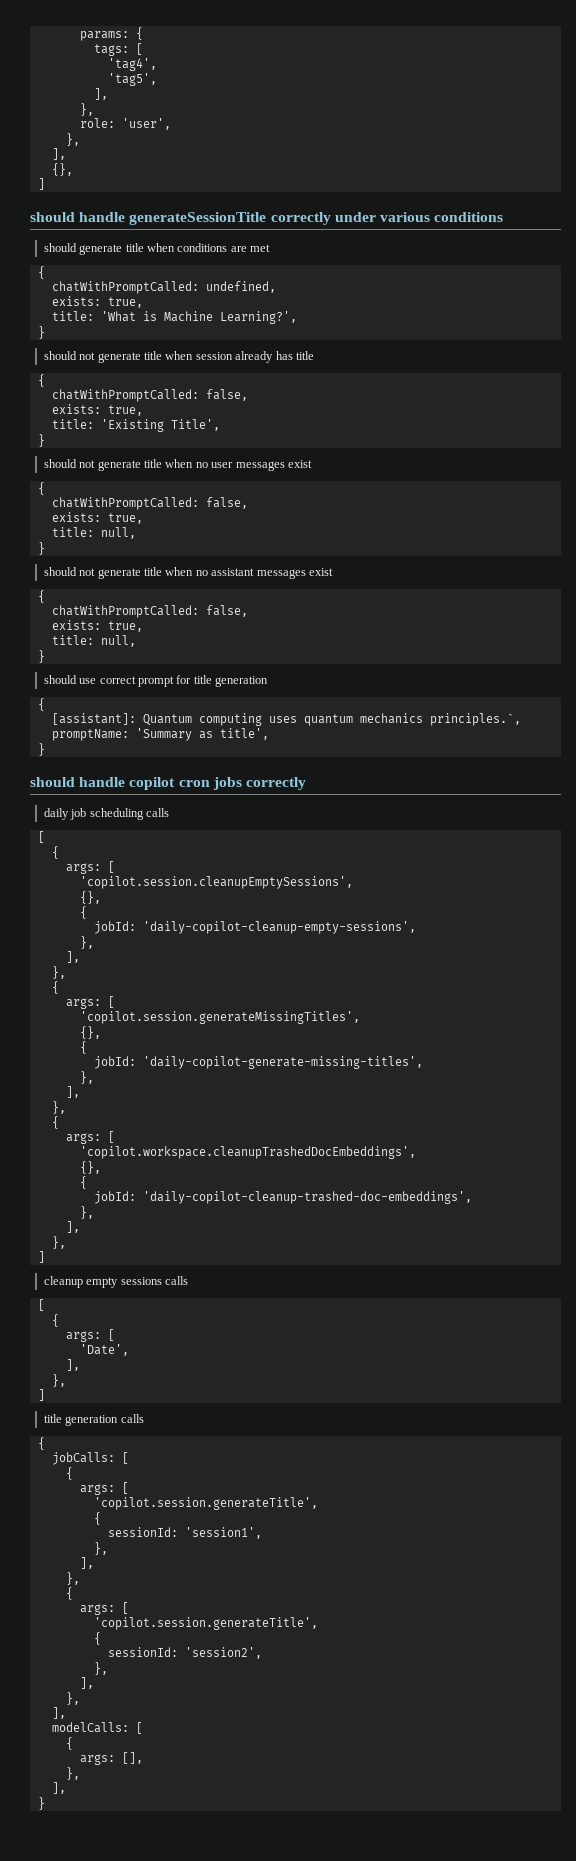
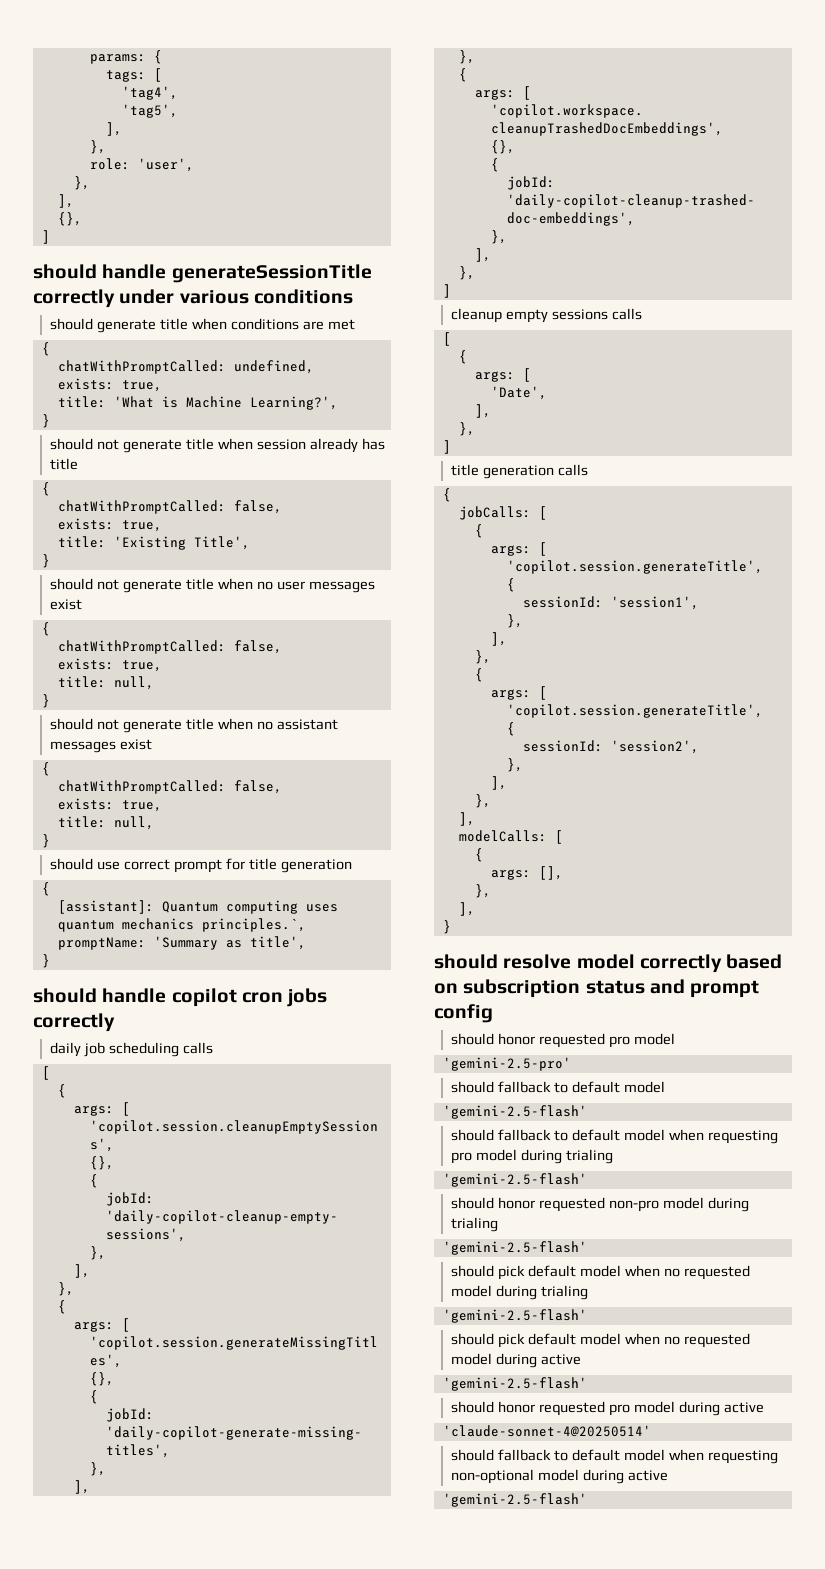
(45, 1803) none -> [434,954,783,973] [434,979,760,998] [434,1004,493,1023] [451,1033,675,1048] [442,1057,571,1071] [451,1081,665,1093] [442,1105,587,1119] [451,1129,778,1144] [451,1149,613,1164] [442,1173,587,1187] [451,1197,749,1212] [451,1217,499,1232] [442,1241,587,1255] [451,1265,750,1280] [451,1285,588,1300] [442,1309,587,1323] [451,1333,750,1348] [451,1353,581,1368] [442,1377,587,1391] [451,1401,764,1416] [442,1425,651,1437] [451,1449,778,1464] [451,1469,668,1484] [442,1493,587,1507] // should resolve model correctly based on subscription status and prompt config // should honor requested pro model // 'gemini-2.5-pro' // should fallback to default model // 'gemini-2.5-flash' // should fallback to default model when requesting pro model during trialing // 'gemini-2.5-flash' // should honor requested non-pro model during trialing // 'gemini-2.5-flash' // should pick default model when no requested model during trialing // 'gemini-2.5-flash' // should pick default model when no requested model during active // 'gemini-2.5-flash' // should honor requested pro model during active // 'claude-sonnet-4@20250514' // should fallback to default model when requesting non-optional model during active // 'gemini-2.5-flash'

